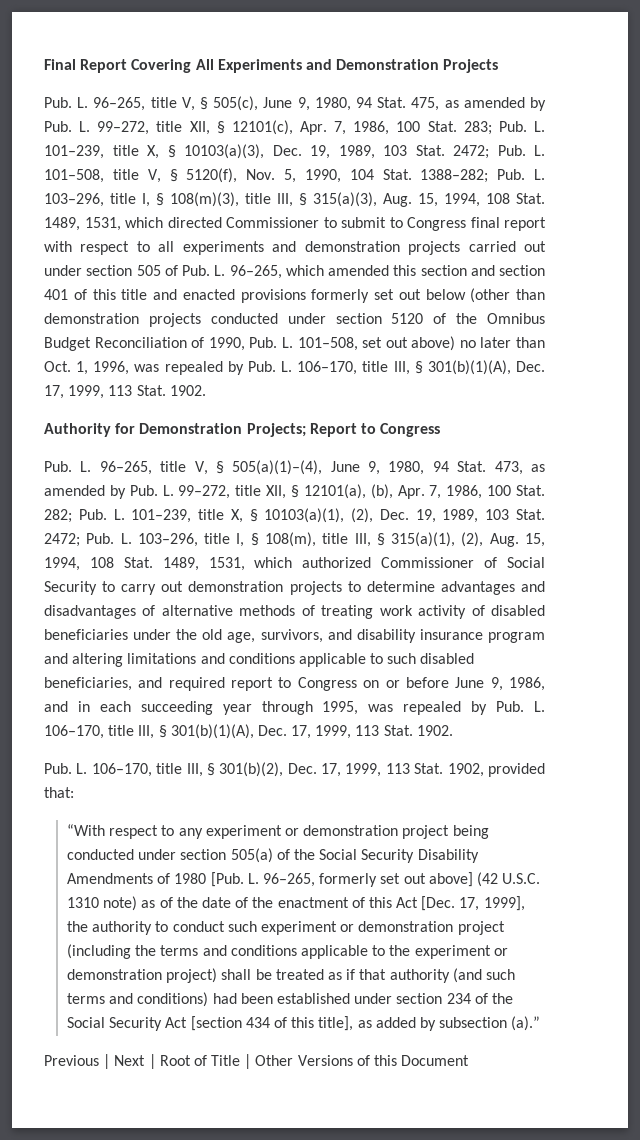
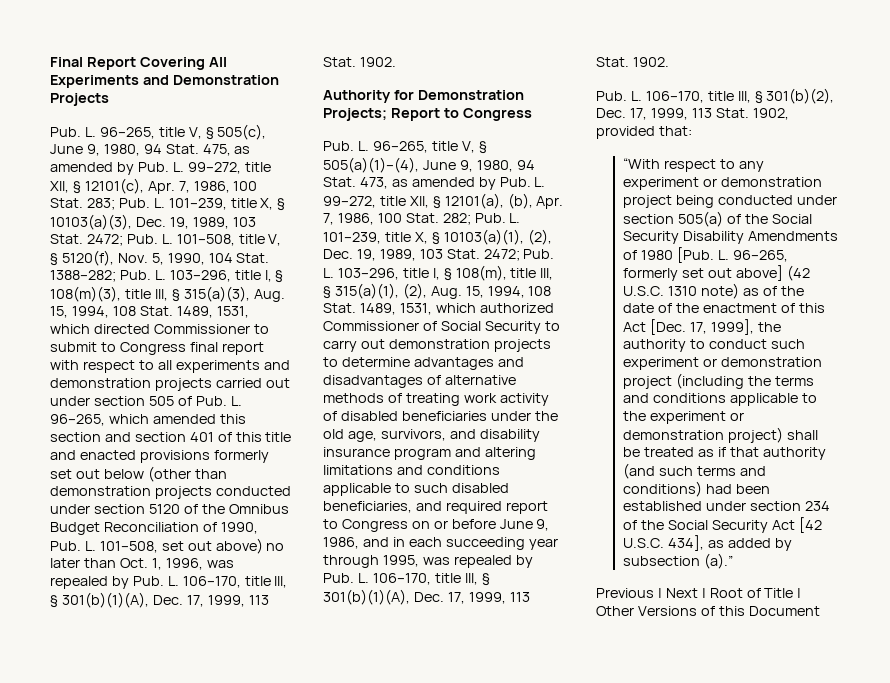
[190,1016,354,1031] [section 434 of this title], -> [798,517,822,533] [623,535,704,551] [42 U.S.C. 434],

